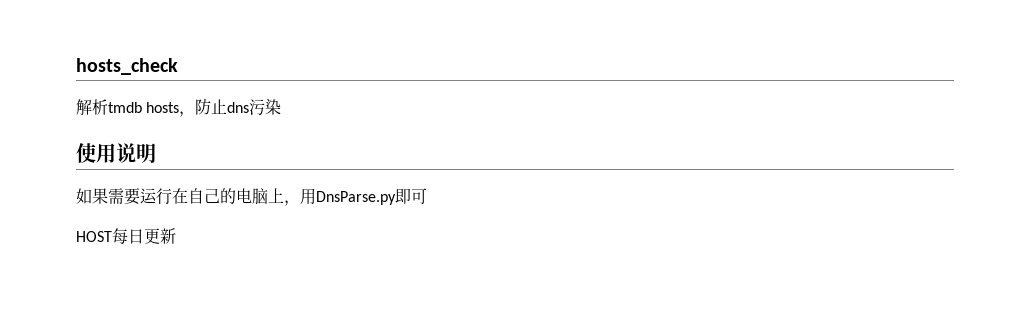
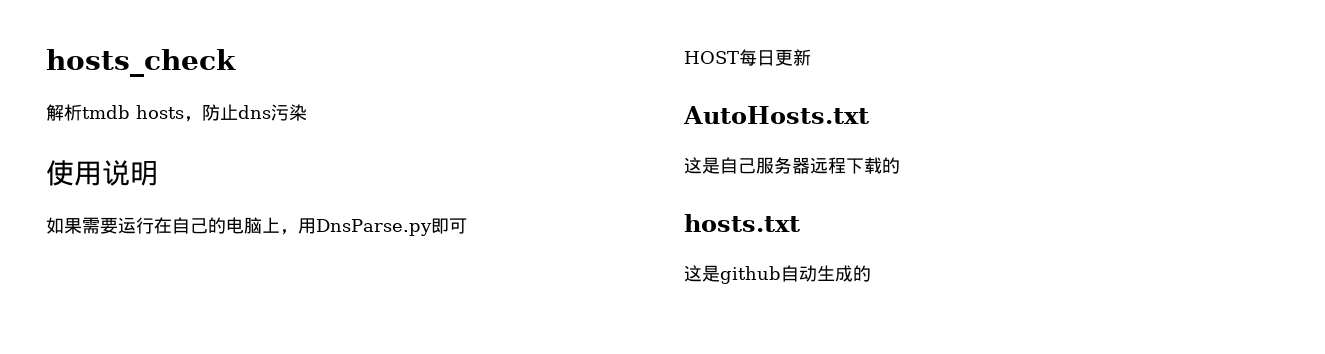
(176, 236) none -> [683,106,869,124] [684,157,900,174] [684,214,800,232] [684,265,871,284] // AutoHosts.txt // 这是自己服务器远程下载的 // hosts.txt // 这是github自动生成的

